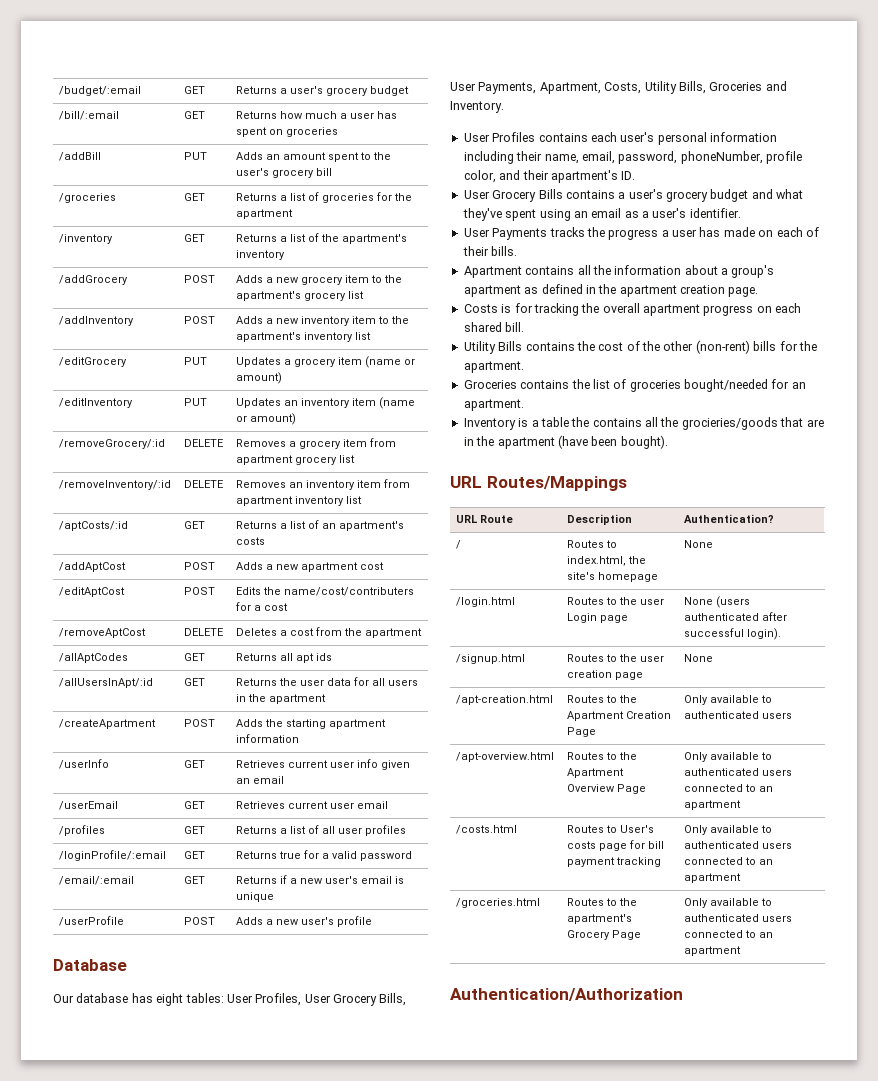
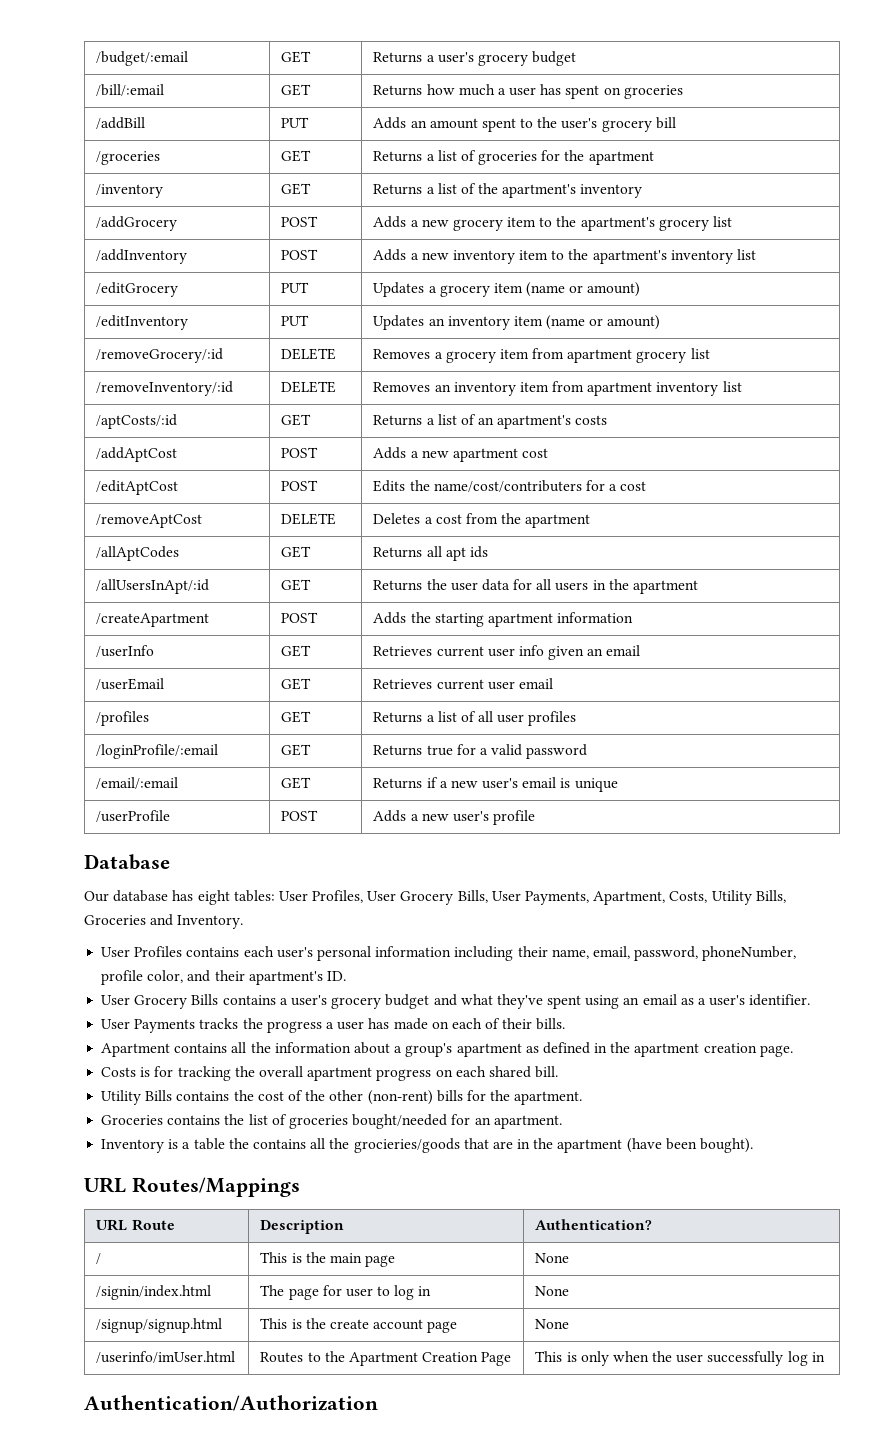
[567,540,618,548] [567,556,647,566] [567,572,659,582] [684,540,714,548] [456,597,516,607] [567,597,665,605] [567,613,629,623] [684,596,751,608] [684,612,788,621] [684,628,782,640] [456,654,526,664] [567,654,665,662] [567,670,644,680] [684,654,714,662] [456,695,554,705] Routes to index.html, the site's homepage | None // /login.html | Routes to the user Login page | None (users authenticated after successful login). // /signup.html | Routes to the user creation page | None // /apt-creation.html -> [260,1252,396,1267] [535,1253,570,1263] [96,1285,212,1300] [260,1285,432,1300] [535,1286,570,1296] [96,1318,223,1333] [260,1318,458,1333] [535,1319,570,1329] [96,1351,236,1363] This is the main page | None // /signin/index.html | The page for user to log in | None // /signup/signup.html | This is the create account page | None // /userinfo/imUser.html
[684,695,773,705] [684,711,793,719] [456,752,555,762] [567,752,638,760] [567,768,625,778] [567,784,647,794] [684,752,773,762] [684,768,793,776] [684,784,774,792] [684,800,742,810] [456,825,518,834] [567,825,655,833] [567,840,665,851] [567,857,662,867] [684,825,773,835] [684,841,793,849] [684,857,774,865] [684,873,742,883] [456,898,541,908] [567,898,638,906] [567,914,633,924] [567,930,642,940] [684,898,773,908] [684,914,793,922] [684,930,774,938] [684,946,742,956] Only available to authenticated users // /apt-overview.html | Routes to the Apartment Overview Page | Only available to authenticated users connected to an apartment // /costs.html | Routes to User's costs page for bill payment tracking | Only available to authenticated users connected to an apartment // /groceries.html | Routes to the apartment's Grocery Page | Only available to authenticated users connected to an apartment -> [535,1351,825,1366] This is only when the user successfully log in

